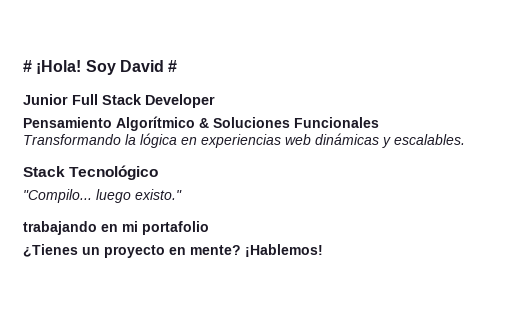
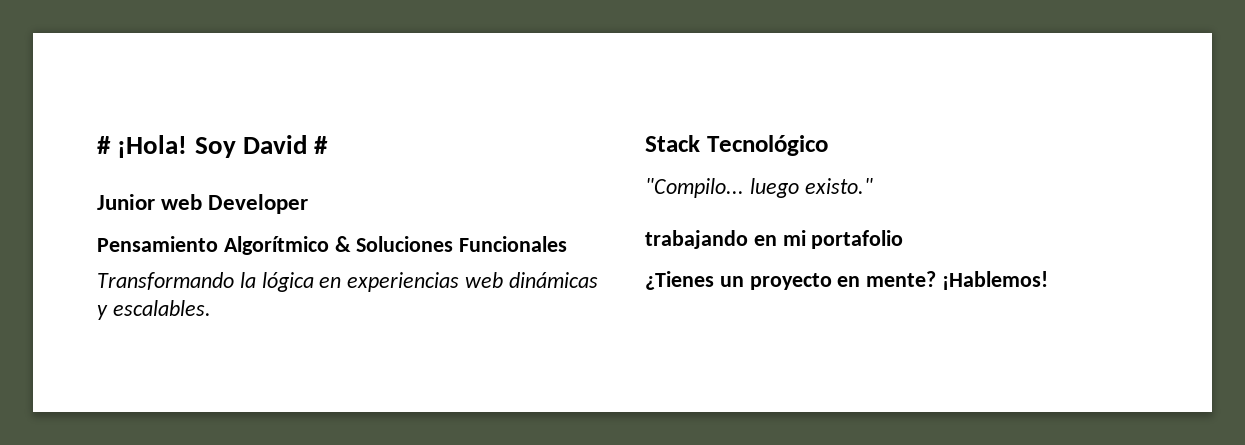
[72,94,142,105] Full Stack -> [161,194,203,210] web

